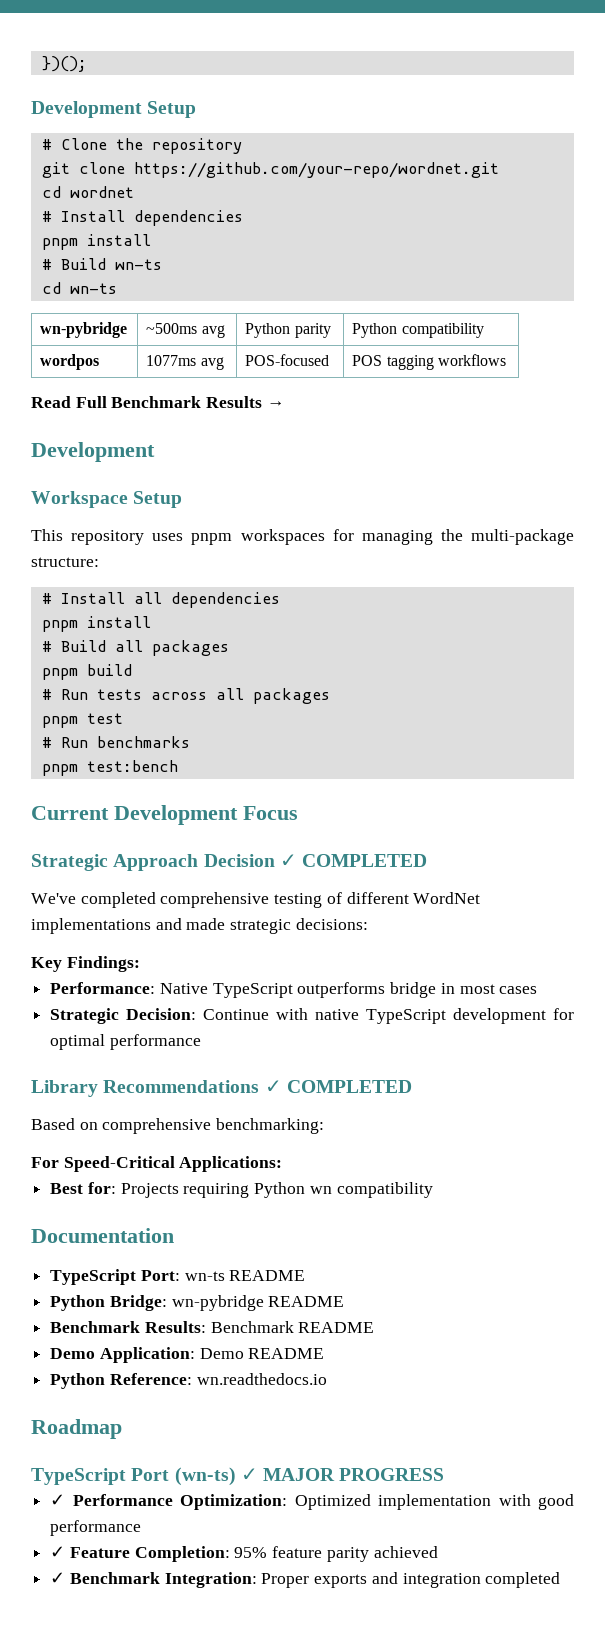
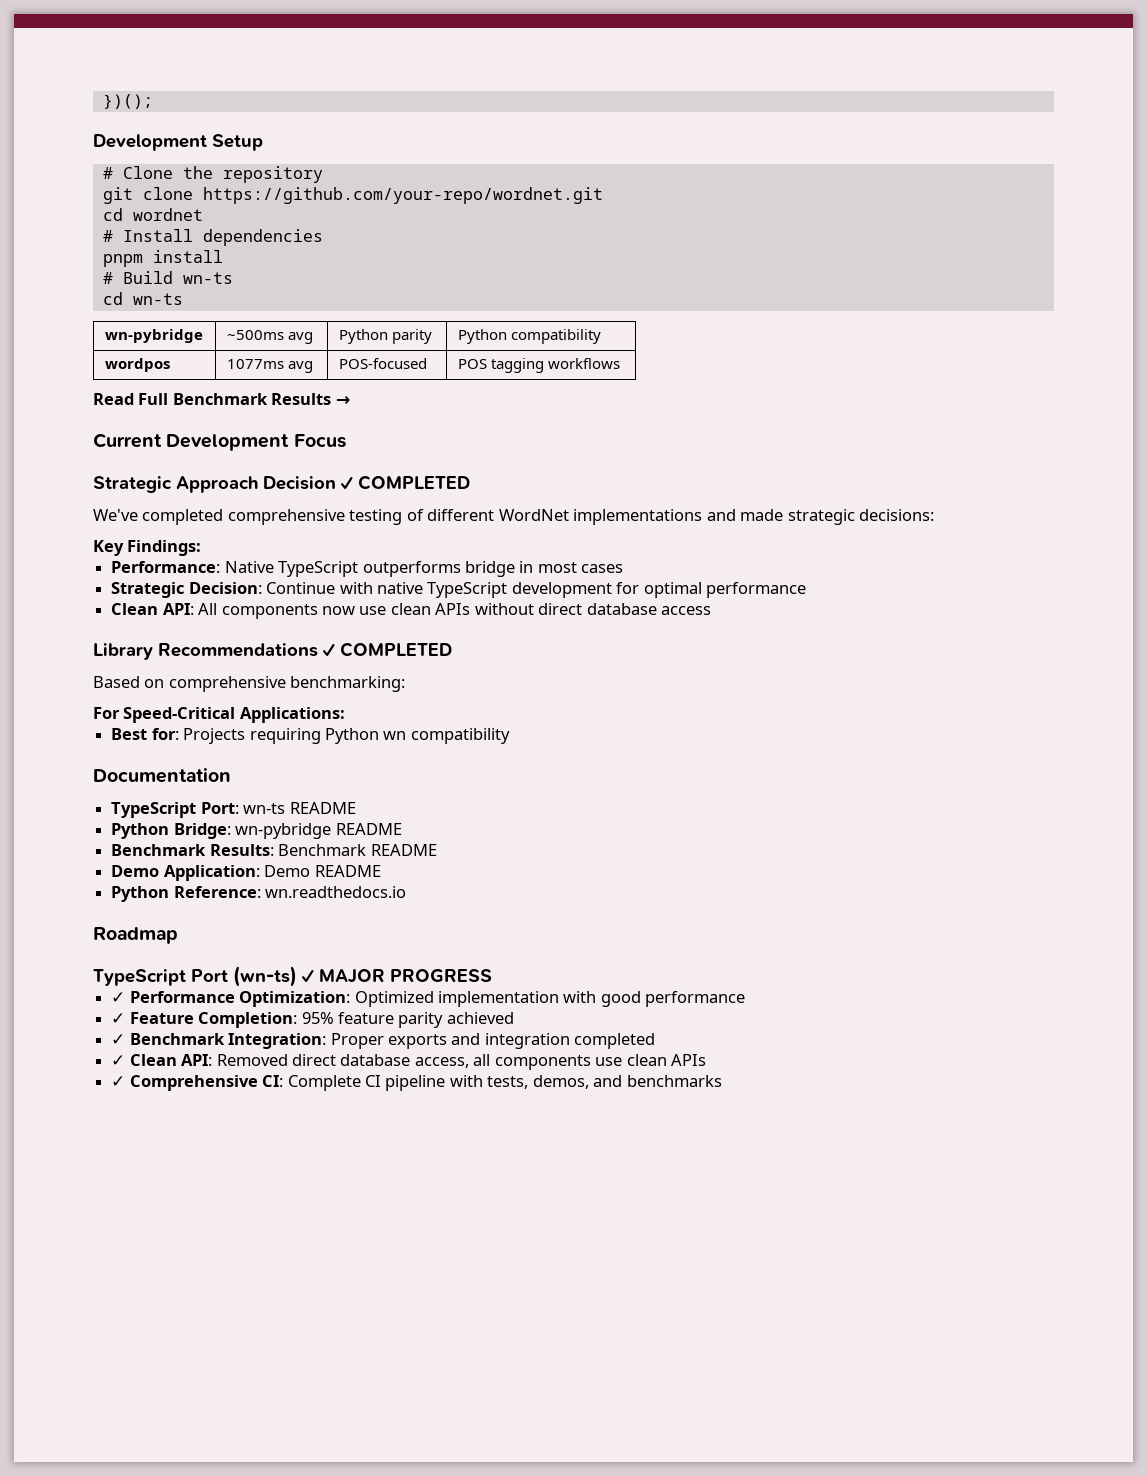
[31,442,155,462] [31,491,183,508] [31,529,574,545] [31,557,99,567] [41,592,280,608] [41,616,151,632] [41,640,229,656] [41,664,132,680] [41,688,330,704] [41,713,123,728] [41,736,190,748] [41,760,178,776] // Development // Workspace Setup // This repository uses pnpm workspaces for managing the multi-package structure: // # Install all dependencies // pnpm install // # Build all packages // pnpm build // # Run tests across all packages // pnpm test // # Run benchmarks // pnpm test:bench -> (350, 400) none
(201, 1042) none -> [111,603,712,619] // Clean API: All components now use clean APIs without direct database access
(561, 1580) none -> [111,1054,707,1070] [111,1075,722,1091] // ✓ Clean API: Removed direct database access, all components use clean APIs // ✓ Comprehensive CI: Complete CI pipeline with tests, demos, and benchmarks

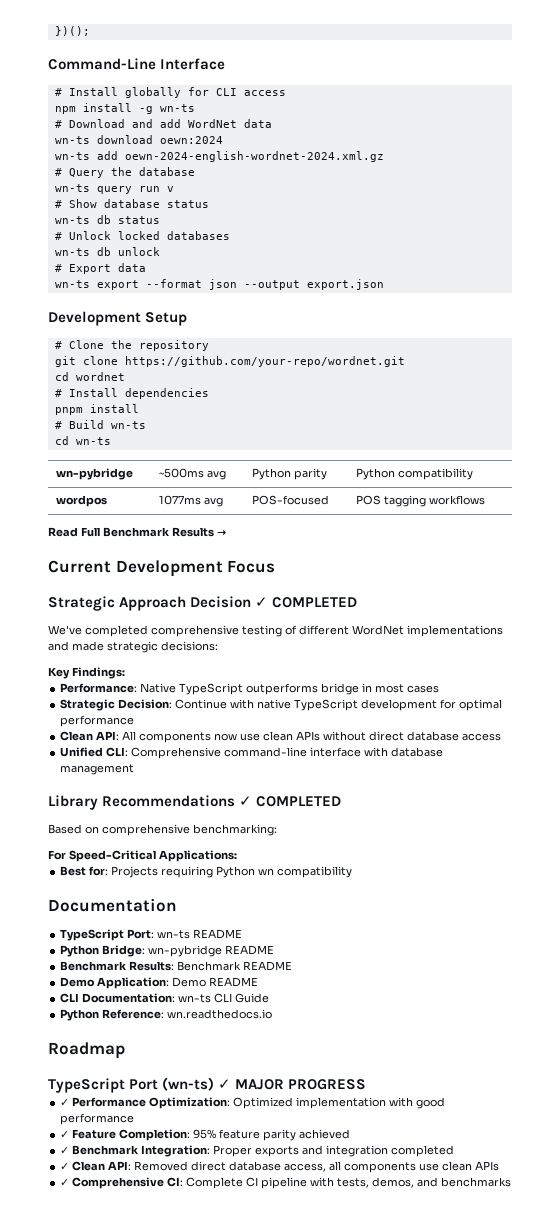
(153, 101) none -> [48,58,226,70] [54,87,286,98] [54,103,195,114] [54,119,272,128] [54,135,223,144] [54,151,384,162] [54,167,195,178] [54,184,174,194] [54,199,209,208] [54,215,160,224] [54,231,230,240] [54,247,160,256] [54,263,146,274] [54,279,384,290] // Command-Line Interface // # Install globally for CLI access // npm install -g wn-ts // # Download and add WordNet data // wn-ts download oewn:2024 // wn-ts add oewn-2024-english-wordnet-2024.xml.gz // # Query the database // wn-ts query run v // # Show database status // wn-ts db status // # Unlock locked databases // wn-ts db unlock // # Export data // wn-ts export --format json --output export.json
(712, 610) none -> [60,747,444,759] [60,764,135,775] // Unified CLI: Comprehensive command-line interface with database management
(381, 871) none -> [60,993,270,1003] // CLI Documentation: wn-ts CLI Guide

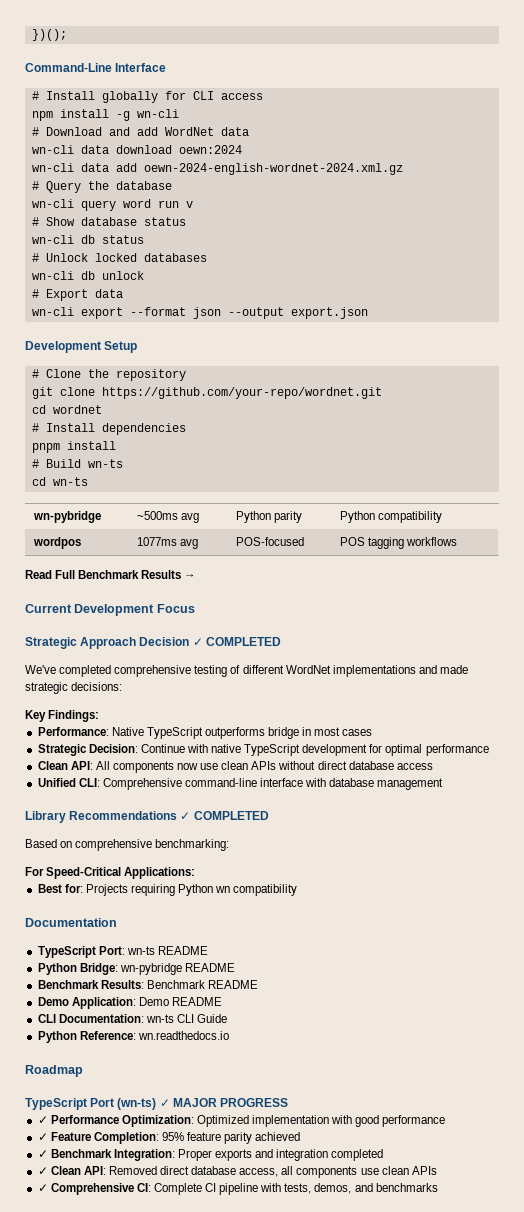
[159,104,195,112] wn-ts -> [136,109,179,118] wn-cli
[54,136,90,144] wn-ts -> [31,145,109,154] wn-cli data
[54,152,90,160] wn-ts -> [31,163,109,172] wn-cli data
[54,184,132,194] wn-ts query -> [31,199,151,211] wn-cli query word
[54,216,90,224] wn-ts -> [31,235,74,244] wn-cli
[54,248,90,256] wn-ts -> [31,271,74,280] wn-cli
[54,280,90,288] wn-ts -> [31,307,74,316] wn-cli

